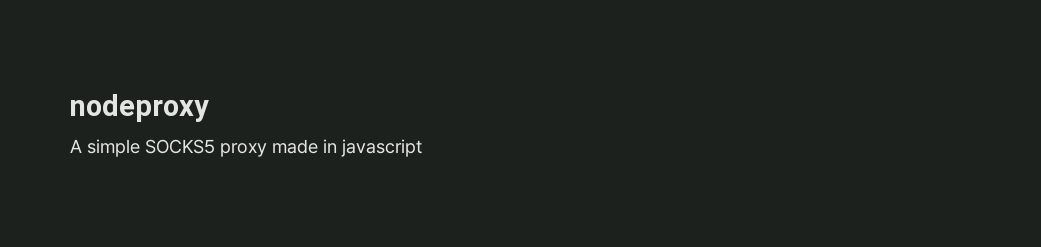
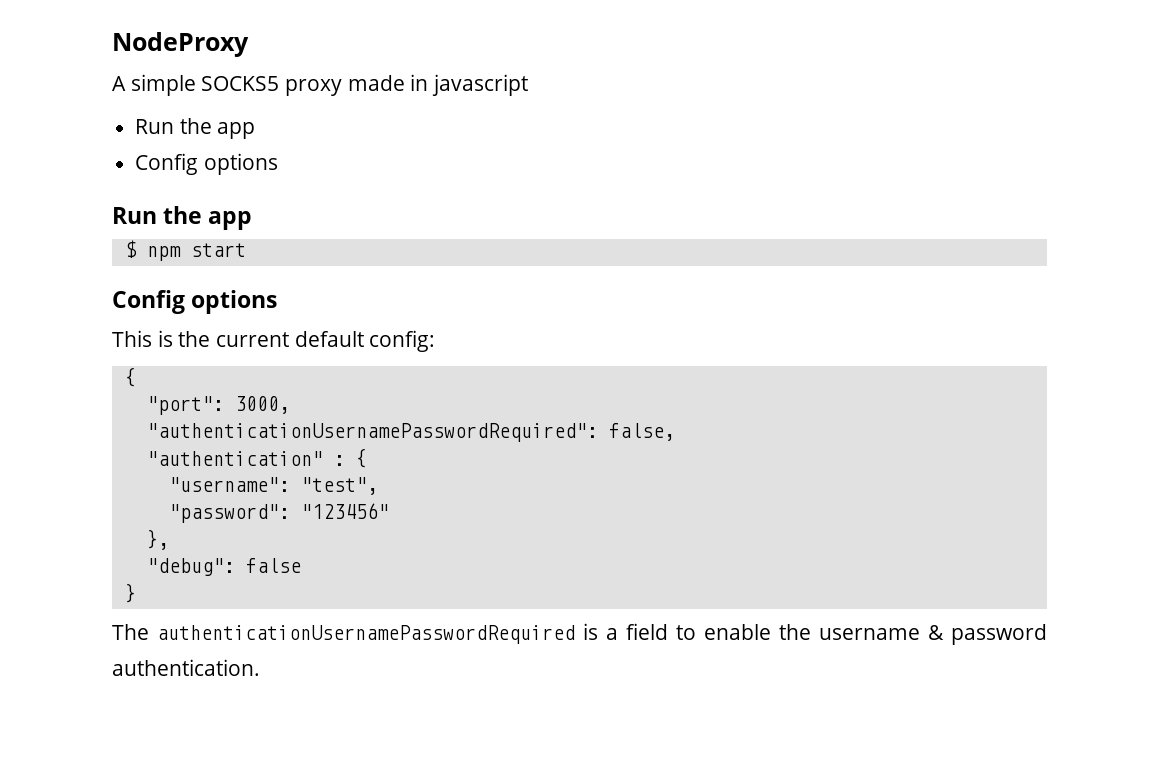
[70,94,209,122] nodeproxy -> [112,32,249,57] NodeProxy
(422, 148) none -> [135,118,256,139] [135,153,278,175] [112,206,253,230] [124,240,246,261] [112,290,278,314] [112,330,436,352] [124,367,136,387] [146,396,290,415] [146,423,675,442] [146,448,367,468] [168,477,378,495] [168,503,389,523] [146,529,169,550] [146,558,301,576] [124,583,136,603] [112,623,1047,645] [112,659,260,676] // Run the app // Config options // Run the app // $ npm start // Config options // This is the current default config: // { // "port": 3000, // "authenticationUsernamePasswordRequired": false, // "authentication" : { // "username": "test", // "password": "123456" // }, // "debug": false // } // The authenticationUsernamePasswordRequired is a field to enable the username & password authentication.

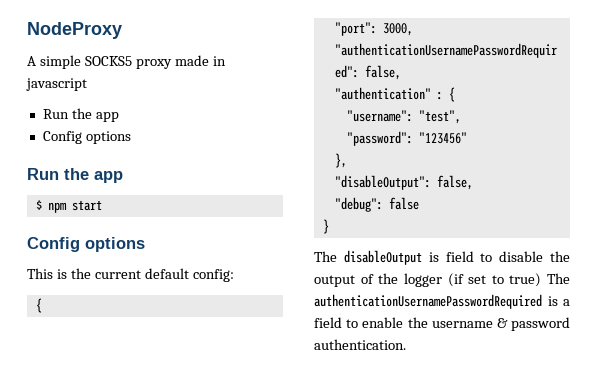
(169, 539) none -> [334,175,473,190] // "disableOutput": false,
(149, 632) none -> [343,250,570,265] [314,273,570,287] disableOutput is field to disable the output of the logger (if set to true) The

